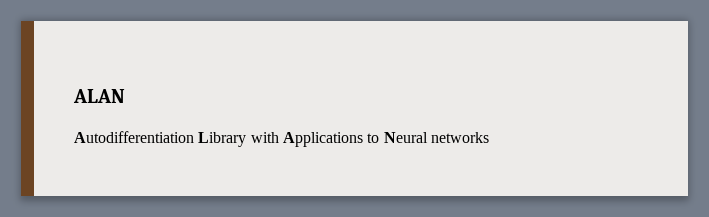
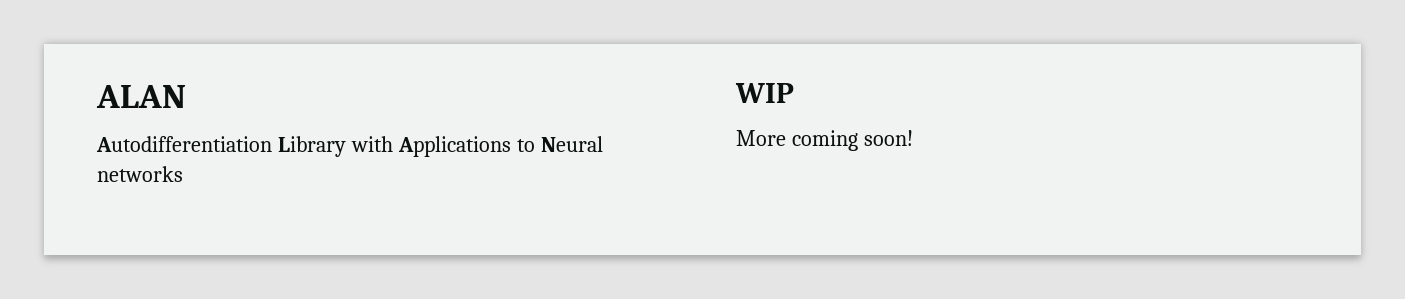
(489, 137) none -> [735,83,794,103] [736,130,913,151] // WIP // More coming soon!

